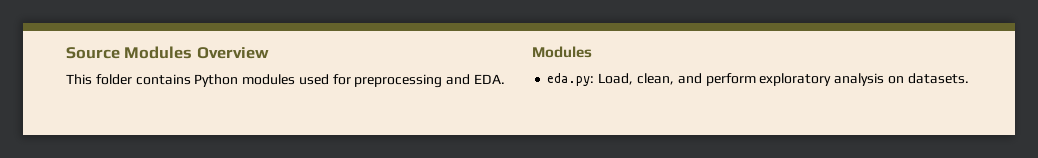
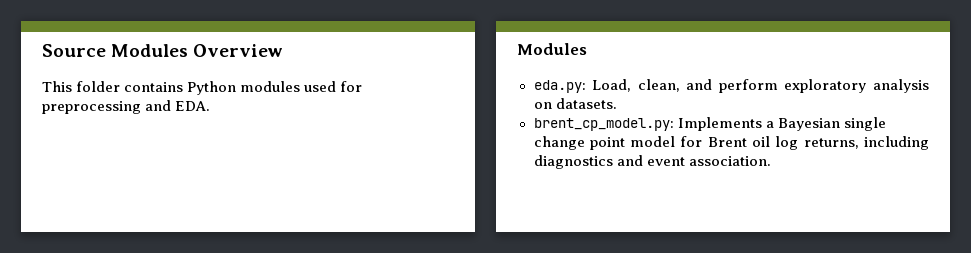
(969, 78) none -> [533,117,886,131] [533,136,929,150] [533,155,771,169] // brent_cp_model.py: Implements a Bayesian single change point model for Brent oil log returns, including diagnostics and event association.

